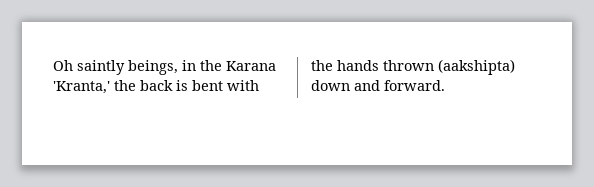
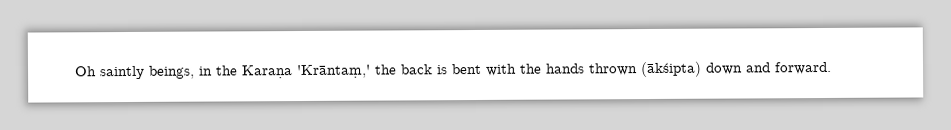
[226,61,276,71] [53,81,110,94] Karana 'Kranta,' -> [241,64,371,79] Karaṇa 'Krāntaṃ,'
[438,59,515,75] (aakshipta) -> [640,61,702,78] (ākśipta)

